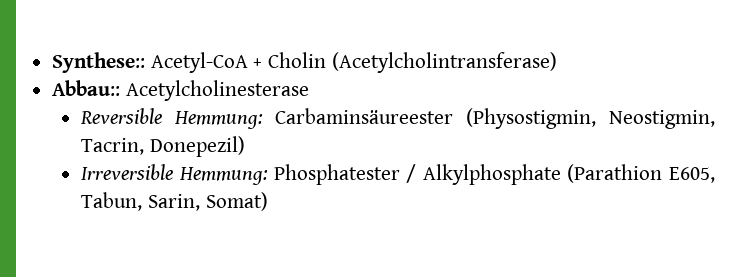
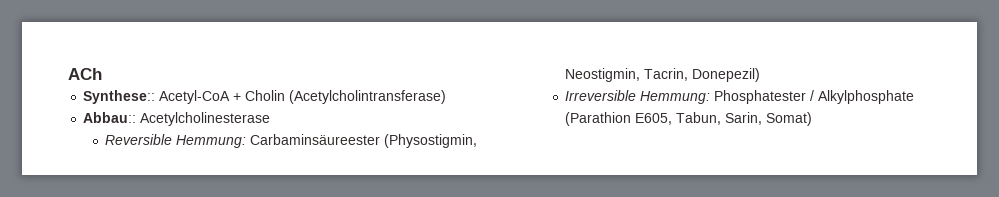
(52, 62) none -> [68,68,102,80] ACh //

